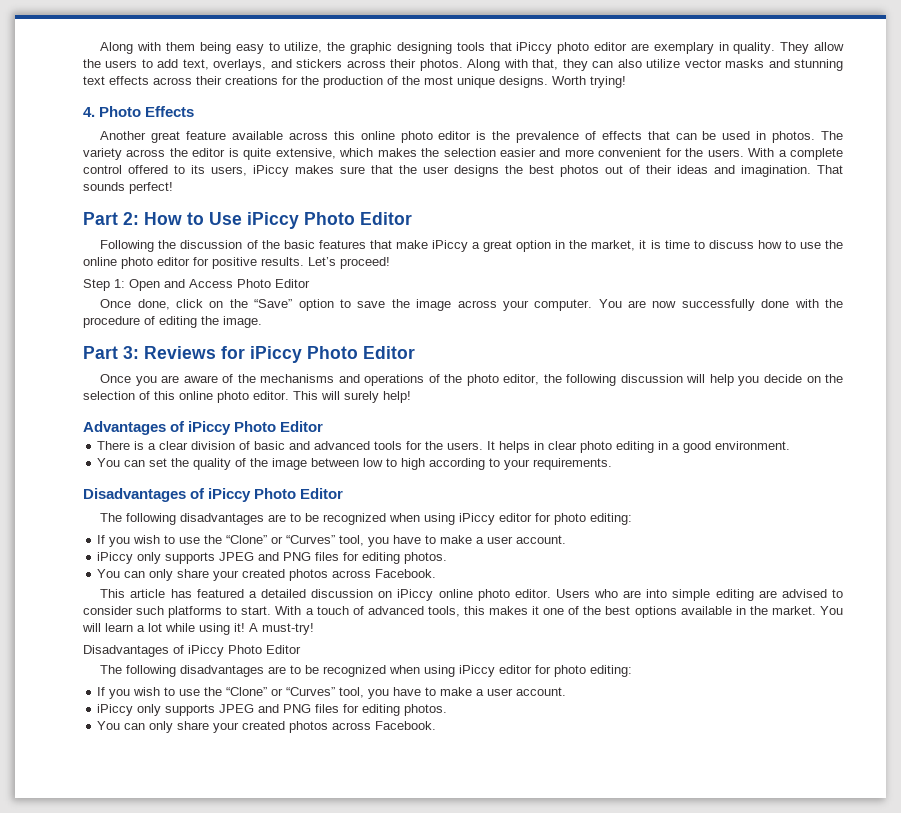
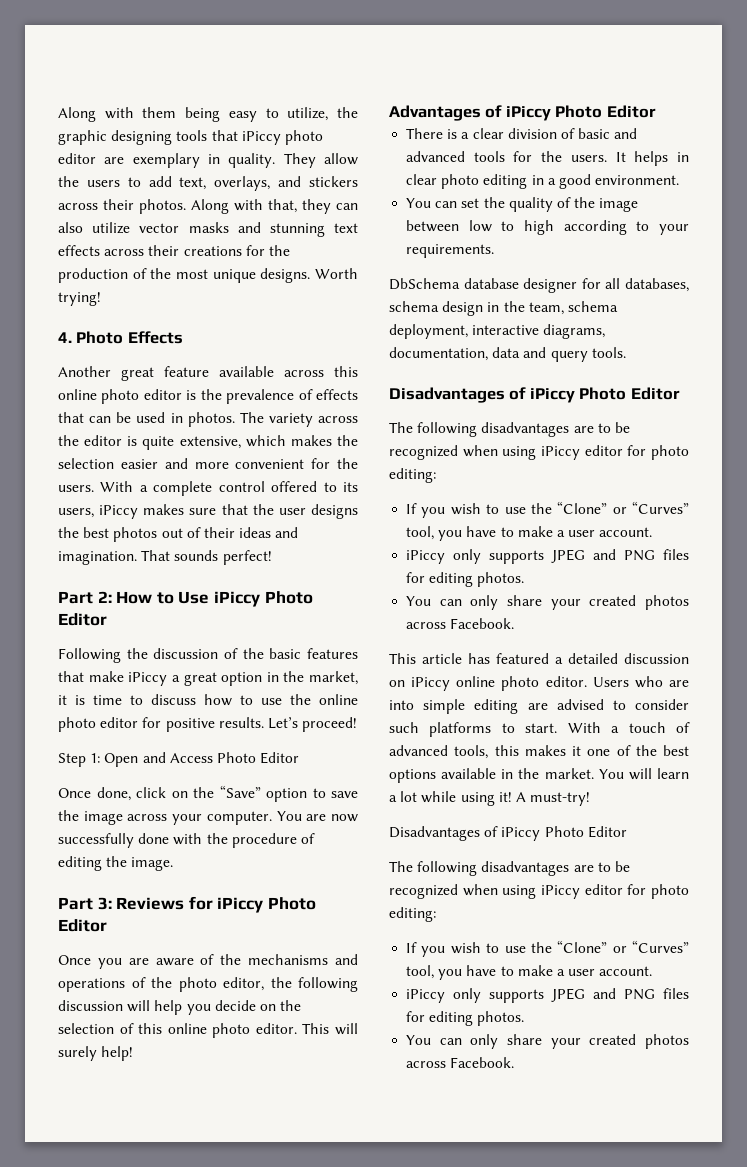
(613, 464) none -> [389,278,689,293] [389,301,618,316] [389,324,606,339] [389,347,626,362] // DbSchema database designer for all databases, schema design in the team, schema deployment, interactive diagrams, documentation, data and query tools.

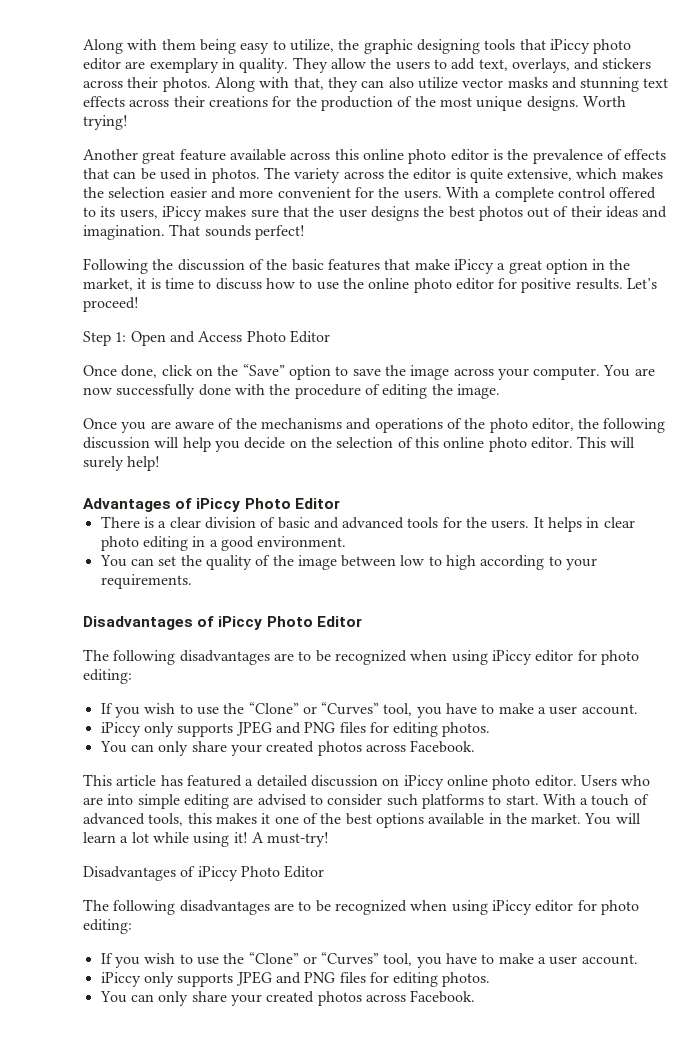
[58,331,183,344] // 4. Photo Effects -> (128, 122) none
[58,591,313,607] [58,613,107,626] // Part 2: How to Use iPiccy Photo Editor -> (305, 232) none
[58,896,316,913] [58,919,107,932] // Part 3: Reviews for iPiccy Photo Editor -> (500, 391) none
[389,278,689,293] [389,301,618,316] [389,324,606,339] [389,347,626,362] // DbSchema database designer for all databases, schema design in the team, schema deployment, interactive diagrams, documentation, data and query tools. -> (192, 581) none

